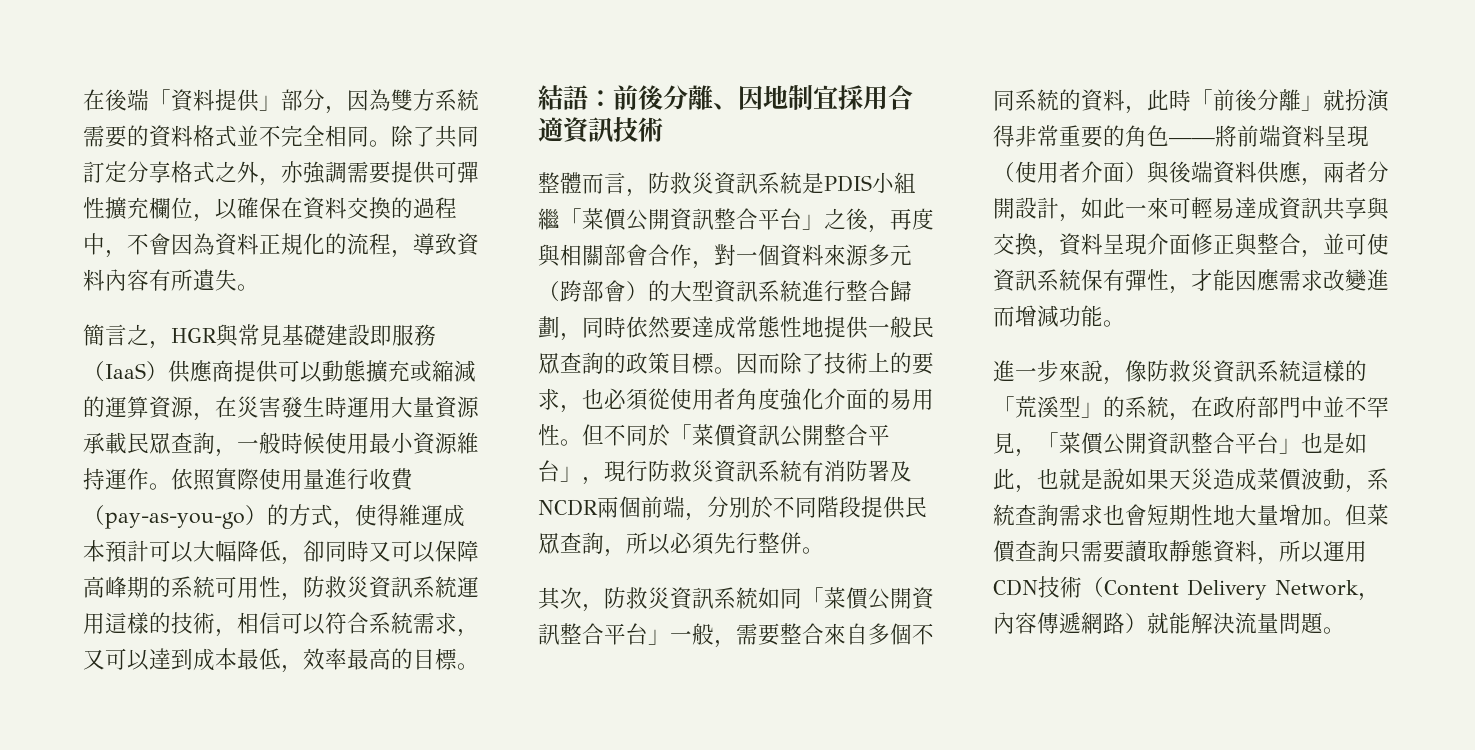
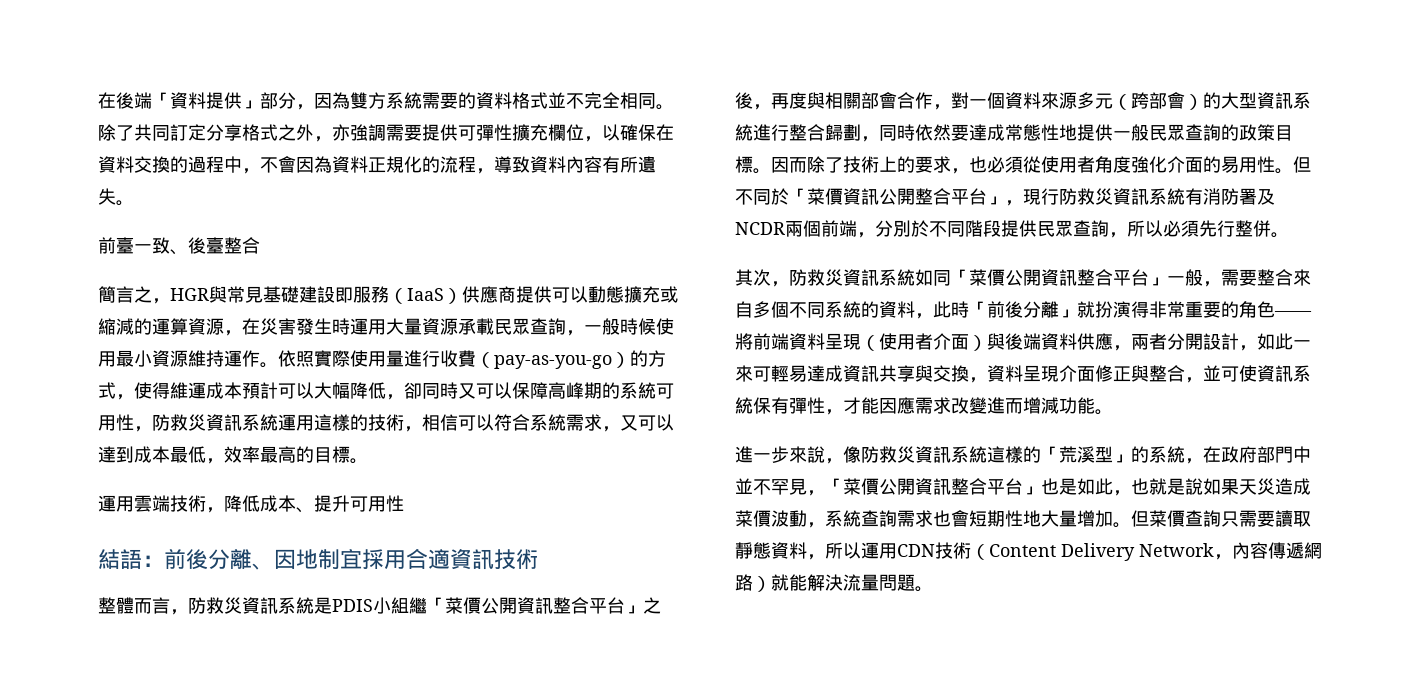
(259, 287) none -> [98,237,260,255] // 前臺一致、後臺整合
(479, 666) none -> [98,495,404,513] // 運用雲端技術，降低成本、提升可用性

